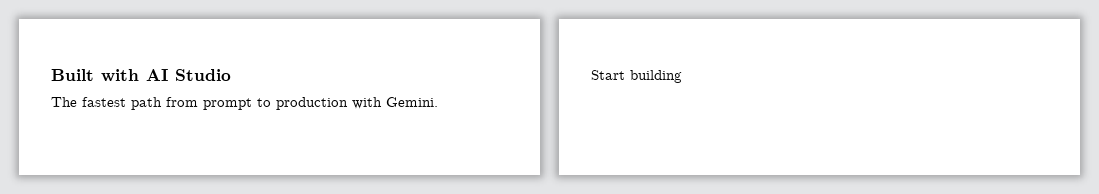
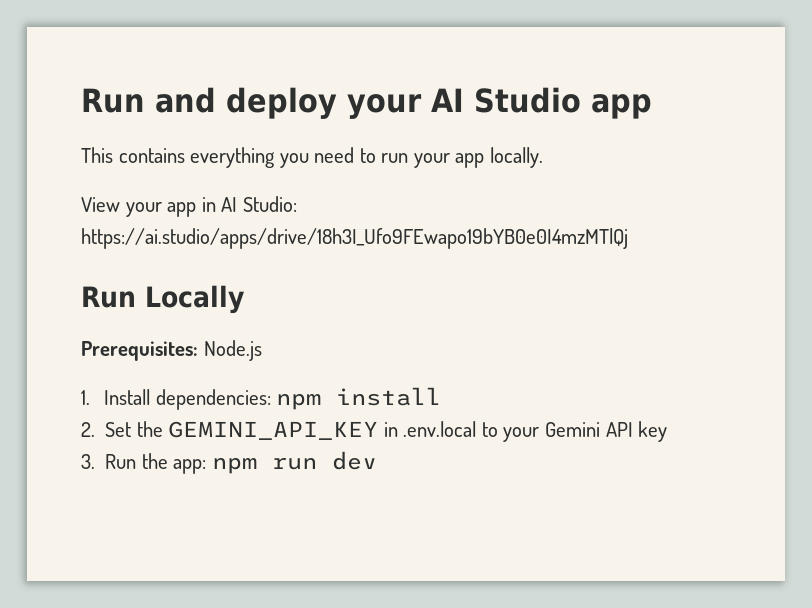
[51,69,231,82] [51,97,438,110] [591,70,682,83] Built with AI Studio // The fastest path from prompt to production with Gemini. // Start building -> [81,87,652,119] [81,147,543,168] [81,196,297,217] [81,228,628,249] [81,285,244,314] [81,340,262,361] [81,387,442,410] [81,421,668,442] [81,451,377,474] Run and deploy your AI Studio app // This contains everything you need to run your app locally. // View your app in AI Studio: https://ai.studio/apps/drive/18h3I_Ufo9FEwapo19bYB0e0I4mzMTlQj // Run Locally // Prerequisites: Node.js // 1. Install dependencies: npm install // 2. Set the GEMINI_API_KEY in .env.local to your Gemini API key // 3. Run the app: npm run dev

